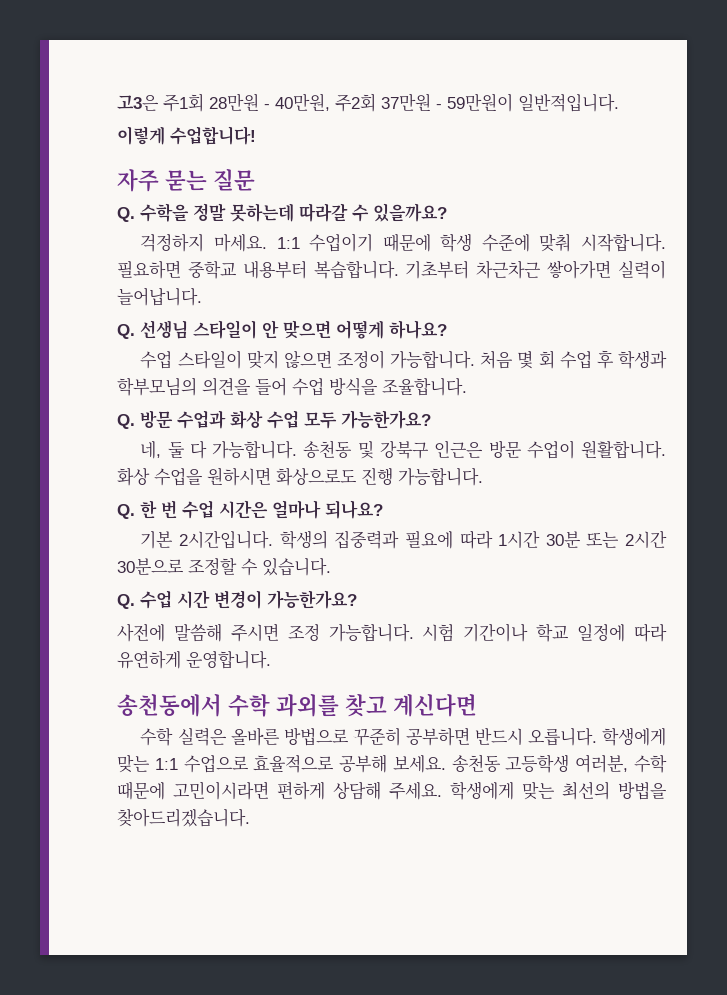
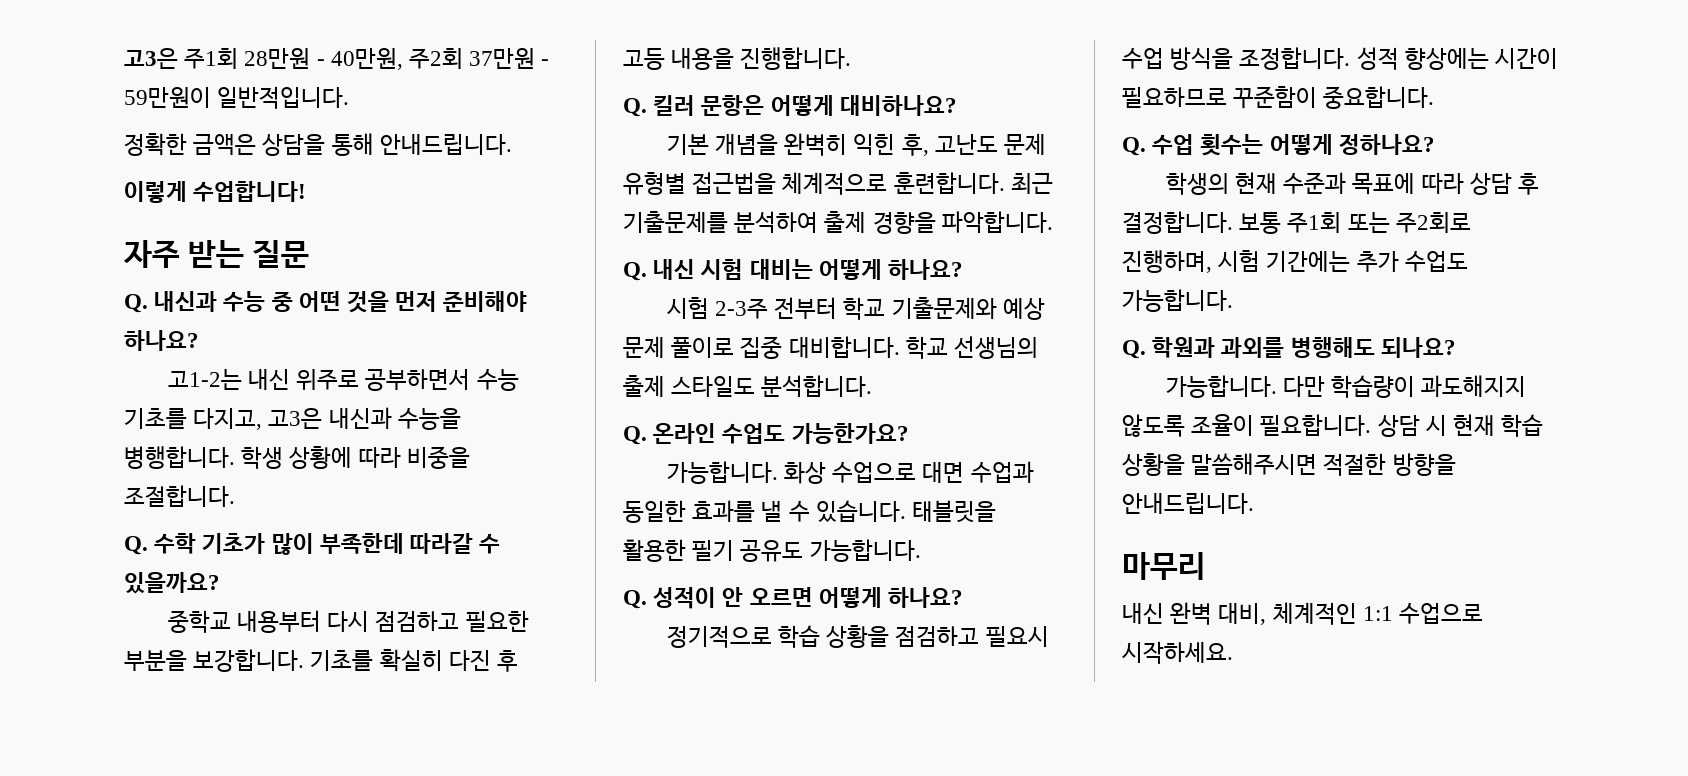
(619, 103) none -> [124,133,512,156] // 정확한 금액은 상담을 통해 안내드립니다.
[165,170,207,191] 묻는 -> [188,240,245,268] 받는
[140,203,447,222] [140,233,666,252] [117,260,666,279] [117,287,202,306] [117,320,447,339] [140,350,667,369] [117,377,467,396] [117,410,431,429] [140,440,666,459] [117,467,483,486] [117,500,383,519] [140,530,667,549] [117,558,331,576] [117,590,357,609] [117,623,668,642] [117,650,271,669] [117,693,477,717] [140,727,666,746] [117,754,667,773] [117,781,667,800] [117,808,250,827] 수학을 정말 못하는데 따라갈 수 있을까요? // 걱정하지 마세요. 1:1 수업이기 때문에 학생 수준에 맞춰 시작합니다. 필요하면 중학교 내용부터 복습합니다. 기초부터 차근차근 쌓아가면 실력이 늘어납니다. // Q. 선생님 스타일이 안 맞으면 어떻게 하나요? // 수업 스타일이 맞지 않으면 조정이 가능합니다. 처음 몇 회 수업 후 학생과 학부모님의 의견을 들어 수업 방식을 조율합니다. // Q. 방문 수업과 화상 수업 모두 가능한가요? // 네, 둘 다 가능합니다. 송천동 및 강북구 인근은 방문 수업이 원활합니다. 화상 수업을 원하시면 화상으로도 진행 가능합니다. // Q. 한 번 수업 시간은 얼마나 되나요? // 기본 2시간입니다. 학생의 집중력과 필요에 따라 1시간 30분 또는 2시간 30분으로 조정할 수 있습니다. // Q. 수업 시간 변경이 가능한가요? // 사전에 말씀해 주시면 조정 가능합니다. 시험 기간이나 학교 일정에 따라 유연하게 운영합니다. // 송천동에서 수학 과외를 찾고 계신다면 // 수학 실력은 올바른 방법으로 꾸준히 공부하면 반드시 오릅니다. 학생에게 맞는 1:1 수업으로 효율적으로 공부해 보세요. 송천동 고등학생 여러분, 수학 때문에 고민이시라면 편하게 상담해 주세요. 학생에게 맞는 최선의 방법을 찾아드리겠습니다. -> [154,291,528,313] [124,330,199,351] [167,369,519,391] [124,407,461,430] [124,446,470,469] [124,485,235,507] [124,533,501,555] [124,572,220,594] [167,610,529,633] [124,649,519,672] [623,47,852,70] [623,95,957,117] [666,133,1046,156] [623,172,1053,195] [623,211,1053,234] [623,259,964,281] [666,297,1045,320] [623,336,1039,359] [623,375,873,397] [623,423,909,445] [666,461,1034,484] [623,500,997,523] [623,539,921,562] [623,587,964,609] [666,625,1049,648] [1122,47,1559,70] [1122,86,1435,109] [1122,134,1435,156] [1165,172,1539,195] [1122,211,1471,234] [1122,250,1468,273] [1122,289,1233,312] [1122,337,1456,359] [1165,375,1527,398] [1122,414,1544,437] [1122,453,1456,476] [1122,493,1254,514] [1122,552,1206,580] [1122,602,1484,625] [1122,641,1233,664] 내신과 수능 중 어떤 것을 먼저 준비해야 하나요? // 고1-2는 내신 위주로 공부하면서 수능 기초를 다지고, 고3은 내신과 수능을 병행합니다. 학생 상황에 따라 비중을 조절합니다. // Q. 수학 기초가 많이 부족한데 따라갈 수 있을까요? // 중학교 내용부터 다시 점검하고 필요한 부분을 보강합니다. 기초를 확실히 다진 후 고등 내용을 진행합니다. // Q. 킬러 문항은 어떻게 대비하나요? // 기본 개념을 완벽히 익힌 후, 고난도 문제 유형별 접근법을 체계적으로 훈련합니다. 최근 기출문제를 분석하여 출제 경향을 파악합니다. // Q. 내신 시험 대비는 어떻게 하나요? // 시험 2-3주 전부터 학교 기출문제와 예상 문제 풀이로 집중 대비합니다. 학교 선생님의 출제 스타일도 분석합니다. // Q. 온라인 수업도 가능한가요? // 가능합니다. 화상 수업으로 대면 수업과 동일한 효과를 낼 수 있습니다. 태블릿을 활용한 필기 공유도 가능합니다. // Q. 성적이 안 오르면 어떻게 하나요? // 정기적으로 학습 상황을 점검하고 필요시 수업 방식을 조정합니다. 성적 향상에는 시간이 필요하므로 꾸준함이 중요합니다. // Q. 수업 횟수는 어떻게 정하나요? // 학생의 현재 수준과 목표에 따라 상담 후 결정합니다. 보통 주1회 또는 주2회로 진행하며, 시험 기간에는 추가 수업도 가능합니다. // Q. 학원과 과외를 병행해도 되나요? // 가능합니다. 다만 학습량이 과도해지지 않도록 조율이 필요합니다. 상담 시 현재 학습 상황을 말씀해주시면 적절한 방향을 안내드립니다. // 마무리 // 내신 완벽 대비, 체계적인 1:1 수업으로 시작하세요.

